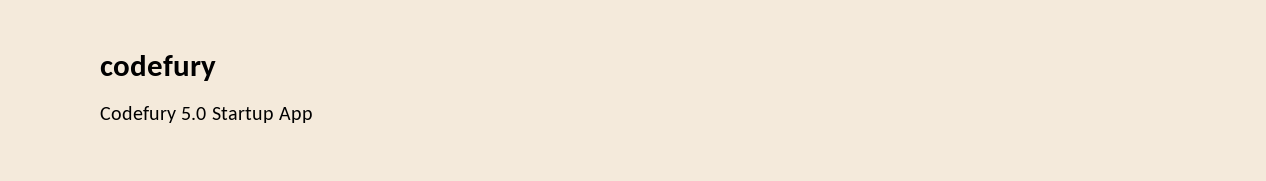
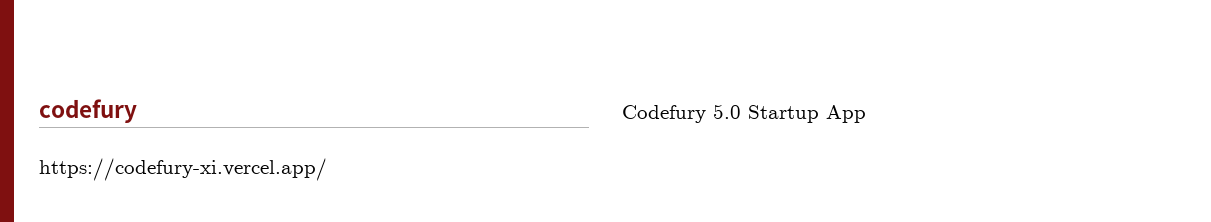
(216, 68) none -> [39,158,327,181] // https://codefury-xi.vercel.app/

